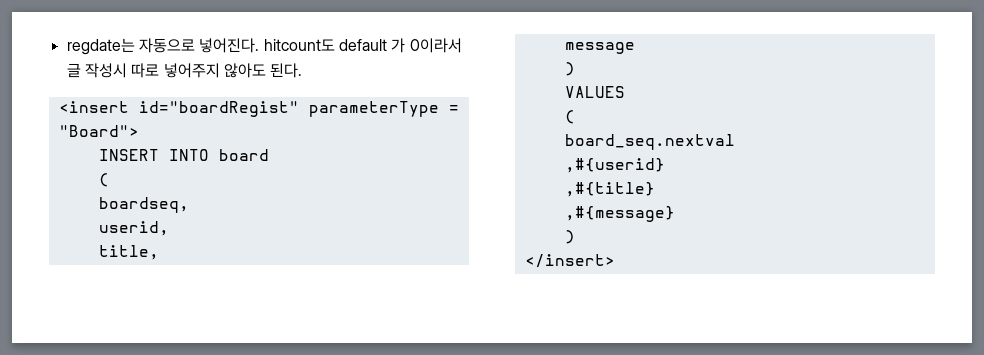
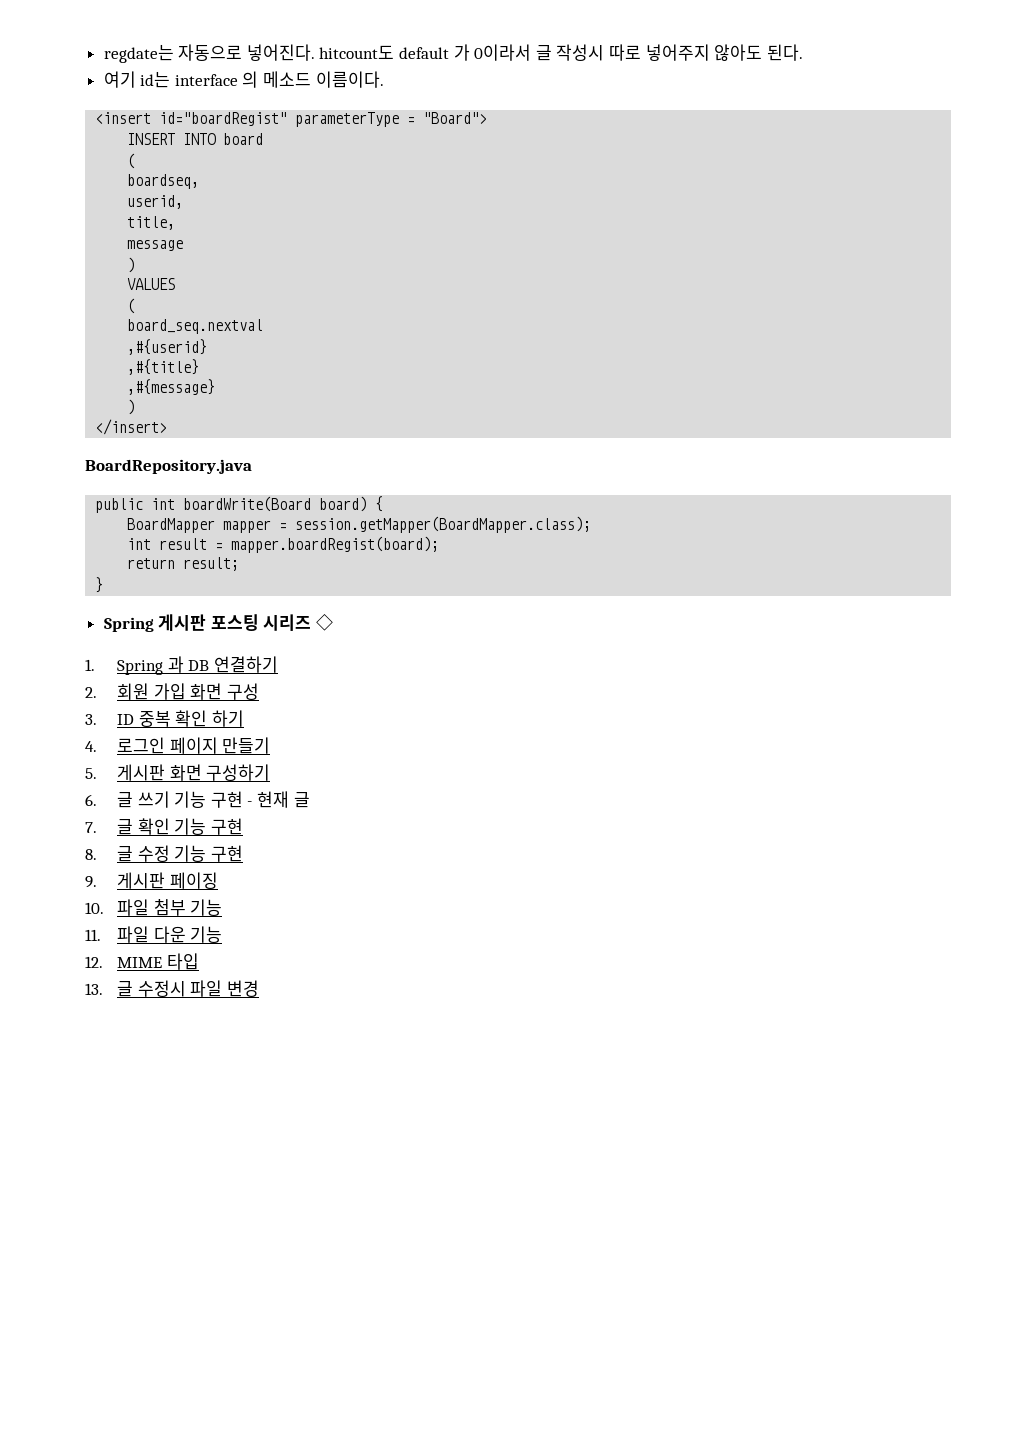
(303, 70) none -> [103,71,384,88] // 여기 id는 interface 의 메소드 이름이다.
(615, 261) none -> [85,459,252,474] [95,496,384,513] [127,516,592,533] [127,536,440,553] [127,557,240,571] [95,577,104,593] [103,614,334,632] [85,656,278,675] [85,683,259,700] [85,710,244,727] [85,737,271,754] [85,764,271,781] [85,791,310,808] [85,818,243,835] [85,845,243,862] [85,872,218,889] [85,899,223,916] [85,926,223,943] [85,953,199,970] [85,980,259,997] // BoardRepository.java // public int boardWrite(Board board) { // BoardMapper mapper = session.getMapper(BoardMapper.class); // int result = mapper.boardRegist(board); // return result; // } // Spring 게시판 포스팅 시리즈 ◇ // 1. Spring 과 DB 연결하기 // 2. 회원 가입 화면 구성 // 3. ID 중복 확인 하기 // 4. 로그인 페이지 만들기 // 5. 게시판 화면 구성하기 // 6. 글 쓰기 기능 구현 - 현재 글 // 7. 글 확인 기능 구현 // 8. 글 수정 기능 구현 // 9. 게시판 페이징 // 10. 파일 첨부 기능 // 11. 파일 다운 기능 // 12. MIME 타입 // 13. 글 수정시 파일 변경

